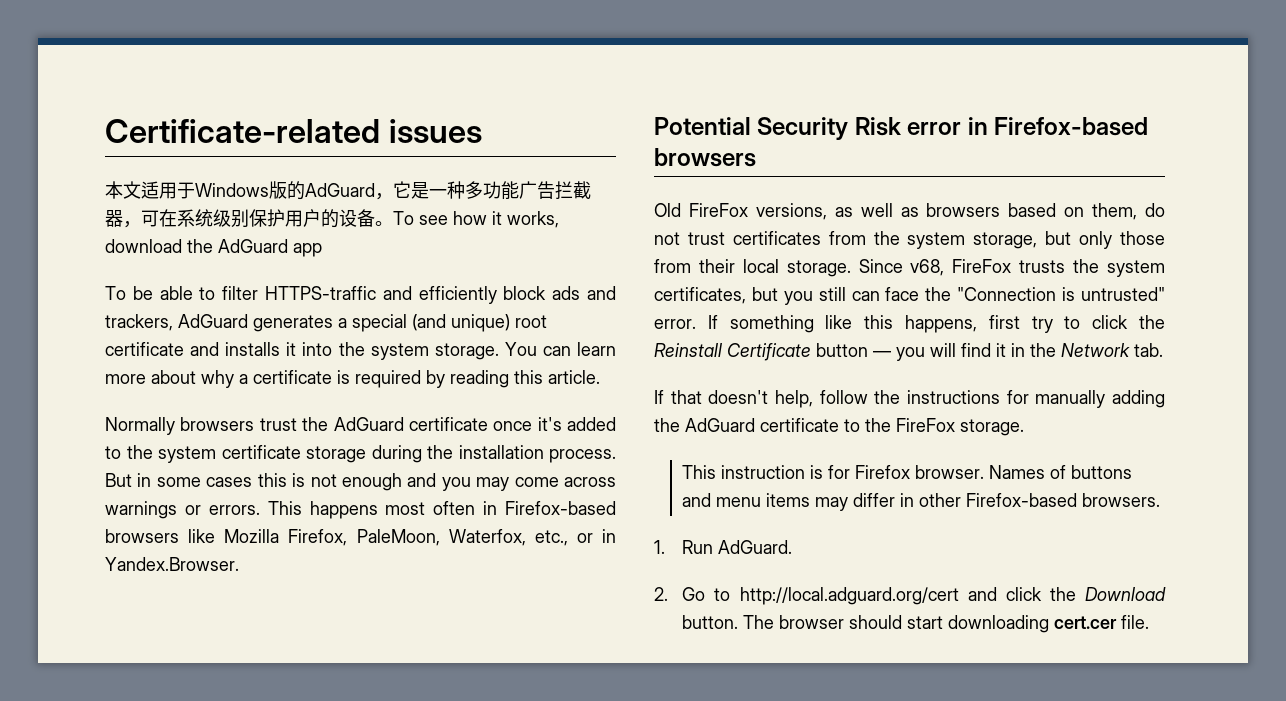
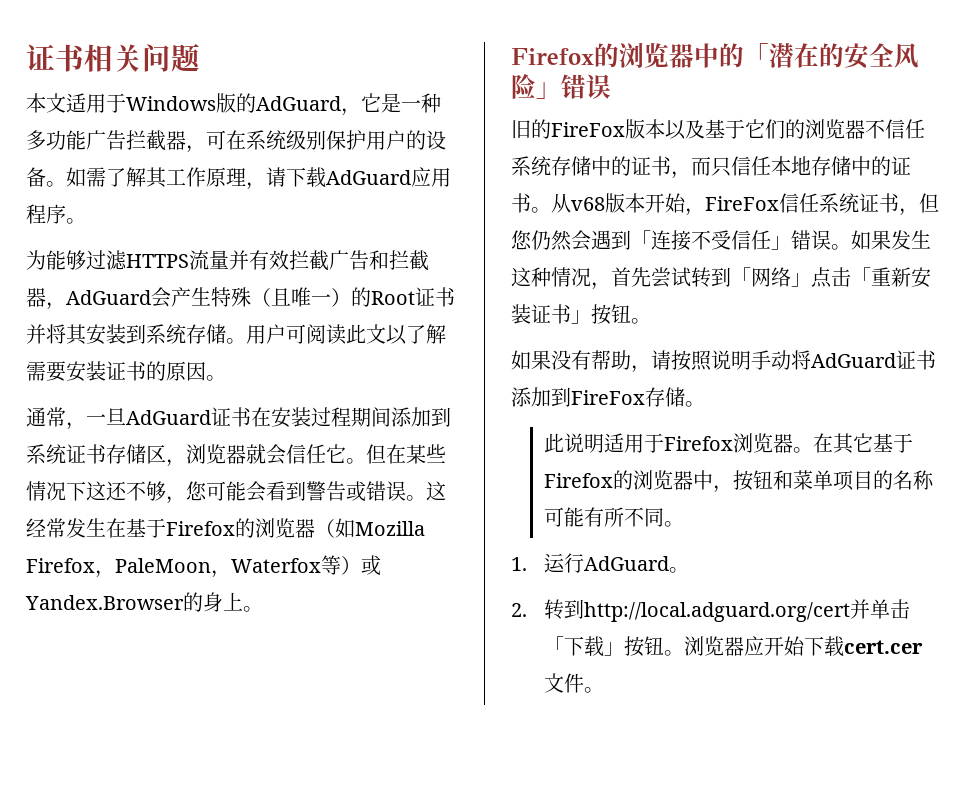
[105,119,482,143] Certificate-related issues -> [26,43,200,72] 证书相关问题
[393,211,559,228] [105,239,322,257] [105,286,616,304] [105,314,547,332] [105,342,617,360] [105,370,600,388] [105,417,616,435] [105,445,616,463] [105,473,616,491] [105,501,616,519] [105,529,616,546] [105,557,239,571] [654,117,1149,140] [654,148,756,167] [654,203,1165,220] [654,231,1165,249] [654,259,1165,277] [654,287,1165,305] [654,315,1165,333] [654,343,1163,361] [654,390,1165,408] [654,418,1024,436] [682,465,1133,479] [682,493,1161,511] To see how it works, download the AdGuard app // To be able to filter HTTPS-traffic and efficiently block ads and trackers, AdGuard generates a special (and unique) root certificate and installs it into the system storage. You can learn more about why a certificate is required by reading this article. // Normally browsers trust the AdGuard certificate once it's added to the system certificate storage during the installation process. But in some cases this is not enough and you may come across warnings or errors. This happens most often in Firefox-based browsers like Mozilla Firefox, PaleMoon, Waterfox, etc., or in Yandex.Browser. // Potential Security Risk error in Firefox-based browsers // Old FireFox versions, as well as browsers based on them, do not trust certificates from the system storage, but only those from their local storage. Since v68, FireFox trusts the system certificates, but you still can face the "Connection is untrusted" error. If something like this happens, first try to click the Reinstall Certificate button — you will find it in the Network tab. // If that doesn't help, follow the instructions for manually adding the AdGuard certificate to the FireFox storage. // This instruction is for Firefox browser. Names of buttons and menu items may differ in other Firefox-based browsers. -> [66,167,451,190] [26,204,86,224] [26,250,429,271] [26,287,455,310] [26,324,446,345] [26,361,226,382] [26,407,451,430] [26,444,446,467] [26,481,446,504] [26,518,425,538] [26,555,381,578] [25,592,263,612] [511,43,919,69] [511,74,611,99] [511,119,925,140] [511,156,911,179] [511,193,939,216] [511,230,931,251] [511,267,931,290] [511,304,651,325] [511,350,936,373] [511,387,705,407] [543,433,913,454] [543,470,934,493] [543,507,684,527] 如需了解其工作原理，请下载AdGuard应用程序。 // 为能够过滤HTTPS流量并有效拦截广告和拦截器，AdGuard会产生特殊（且唯一）的Root证书并将其安装到系统存储。用户可阅读此文以了解需要安装证书的原因。 // 通常，一旦AdGuard证书在安装过程期间添加到系统证书存储区，浏览器就会信任它。但在某些情况下这还不够，您可能会看到警告或错误。这经常发生在基于Firefox的浏览器（如Mozilla Firefox，PaleMoon，Waterfox等）或Yandex.Browser的身上。 // Firefox的浏览器中的「潜在的安全风险」错误 // 旧的FireFox版本以及基于它们的浏览器不信任系统存储中的证书，而只信任本地存储中的证书。从v68版本开始，FireFox信任系统证书，但您仍然会遇到「连接不受信任」错误。如果发生这种情况，首先尝试转到「网络」点击「重新安装证书」按钮。 // 如果没有帮助，请按照说明手动将AdGuard证书添加到FireFox存储。 // 此说明适用于Firefox浏览器。在其它基于Firefox的浏览器中，按钮和菜单项目的名称可能有所不同。
[682,540,793,554] Run AdGuard. -> [543,553,689,573] 运行AdGuard。
[682,587,1166,605] [682,615,1150,633] Go to http://local.adguard.org/cert and click the Download button. The browser should start downloading cert.cer file. -> [543,599,910,622] [543,636,923,657] [543,673,604,693] 转到http://local.adguard.org/cert并单击「下载」按钮。浏览器应开始下载cert.cer文件。

